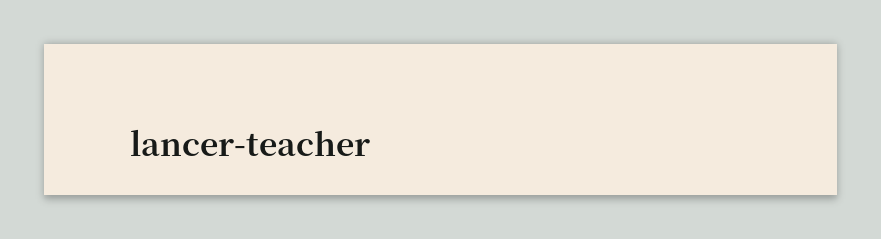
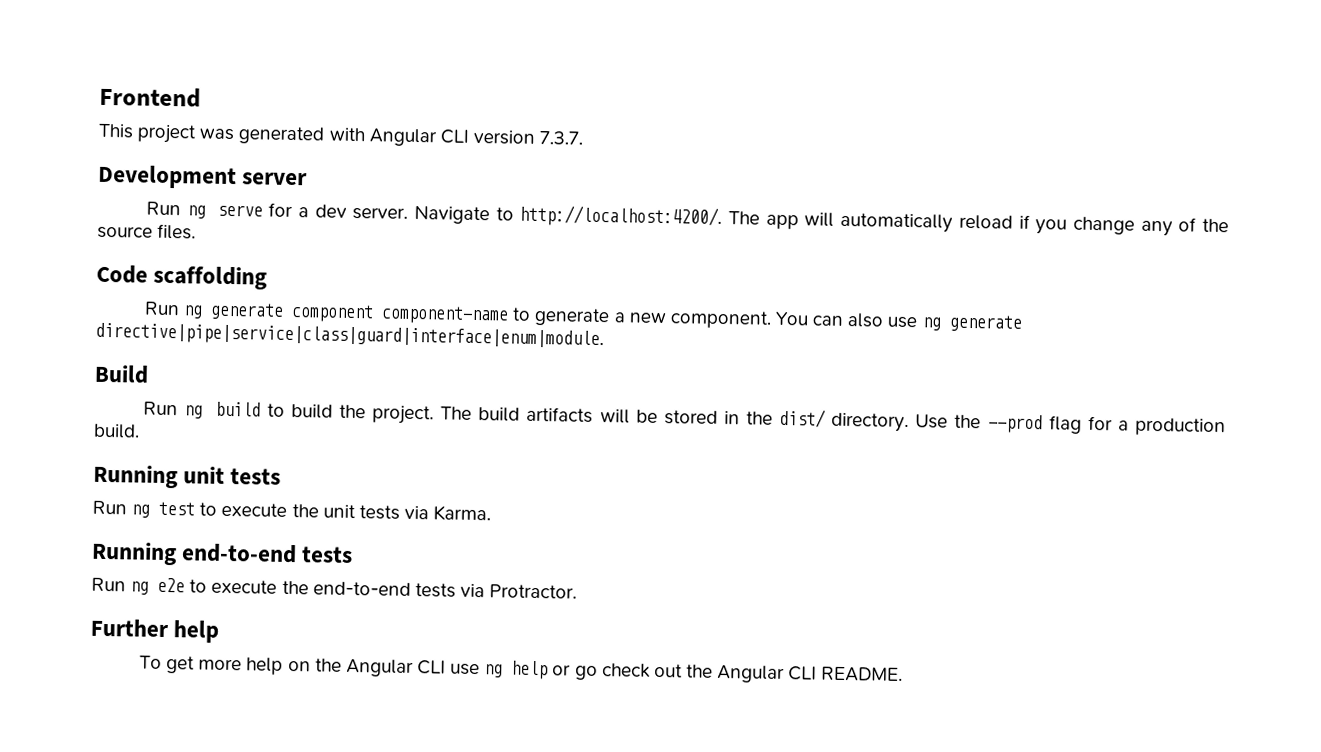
[130,129,370,156] lancer-teacher -> [99,86,201,108] [98,123,584,147] [97,164,309,190] [146,201,1230,237] [97,223,197,240] [96,264,268,290] [144,301,1023,332] [95,322,604,350] [94,364,149,384] [143,401,1227,437] [93,423,140,439] [93,464,282,489] [92,500,492,522] [91,541,354,566] [91,577,578,599] [90,618,220,643] [139,655,904,684] Frontend // This project was generated with Angular CLI version 7.3.7. // Development server // Run ng serve for a dev server. Navigate to http://localhost:4200/. The app will automatically reload if you change any of the source files. // Code scaffolding // Run ng generate component component-name to generate a new component. You can also use ng generate directive|pipe|service|class|guard|interface|enum|module. // Build // Run ng build to build the project. The build artifacts will be stored in the dist/ directory. Use the --prod flag for a production build. // Running unit tests // Run ng test to execute the unit tests via Karma. // Running end-to-end tests // Run ng e2e to execute the end-to-end tests via Protractor. // Further help // To get more help on the Angular CLI use ng help or go check out the Angular CLI README.

